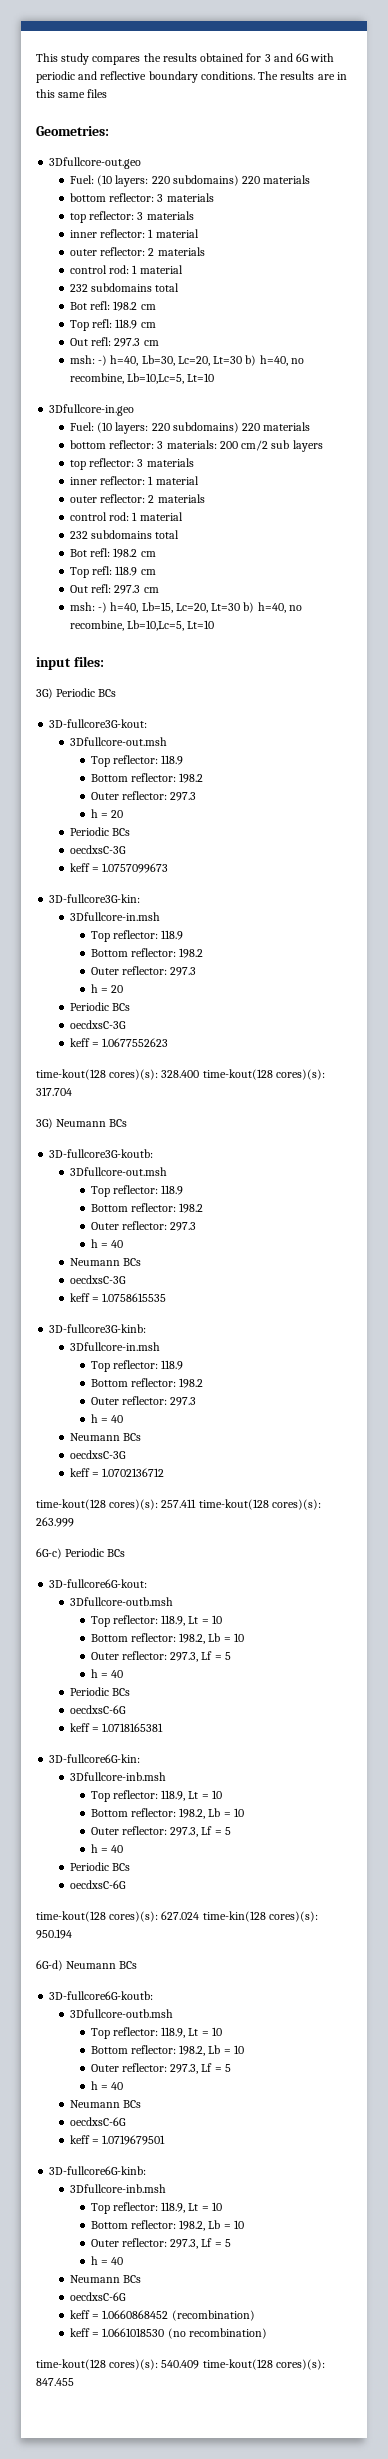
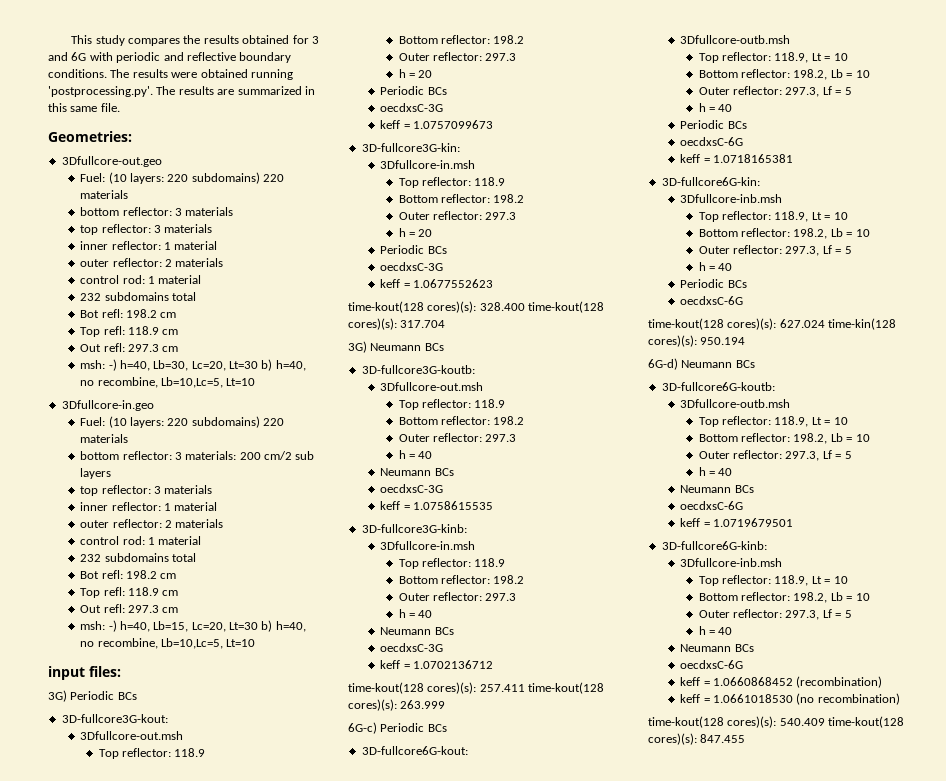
[317,74,335,80] are -> [171,69,293,80] [48,86,302,97] were obtained running 'postprocessing.py'. The results are summarized
[87,89,108,98] files -> [100,103,120,112] file.

